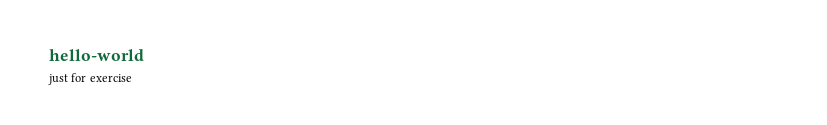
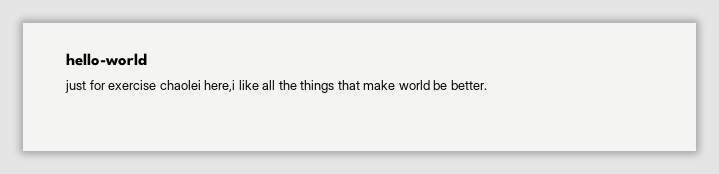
(132, 78) none -> [159,80,487,93] chaolei here,i like all the things that make world be better.

